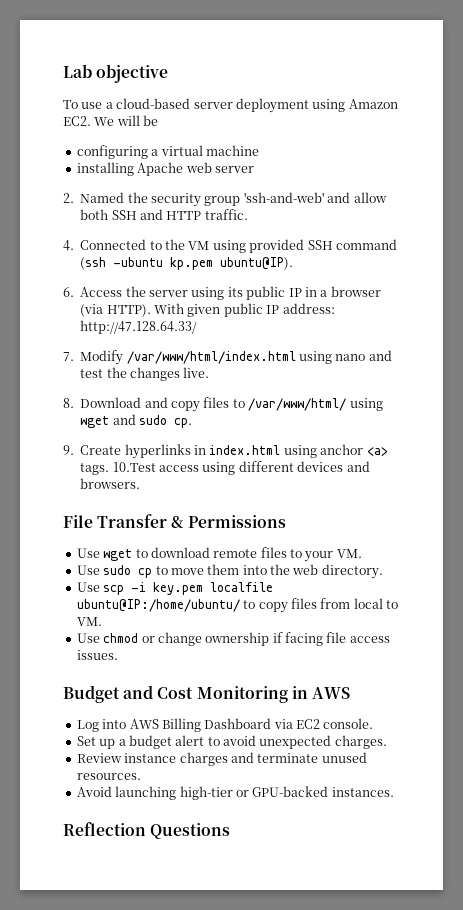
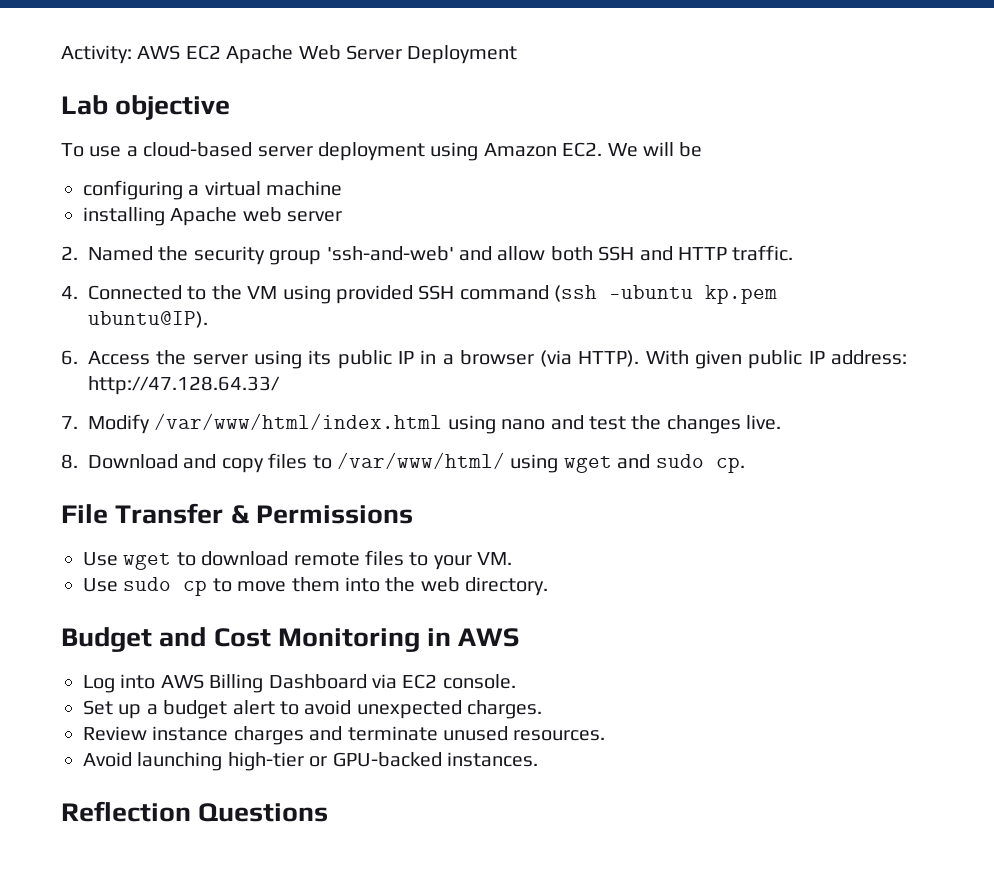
(63, 71) none -> [61,45,518,64] Activity: AWS EC2 Apache Web Server Deployment //
[63,444,388,459] [80,461,370,475] [80,478,141,489] // 9. Create hyperlinks in index.html using anchor <a> tags. 10.Test access using different devices and browsers. -> (745, 465) none
[76,582,274,595] [76,598,398,613] [76,617,102,626] [76,632,390,646] [76,650,118,660] // Use scp -i key.pem localfile ubuntu@IP:/home/ubuntu/ to copy files from local to VM. // Use chmod or change ownership if facing file access issues. -> (549, 586) none

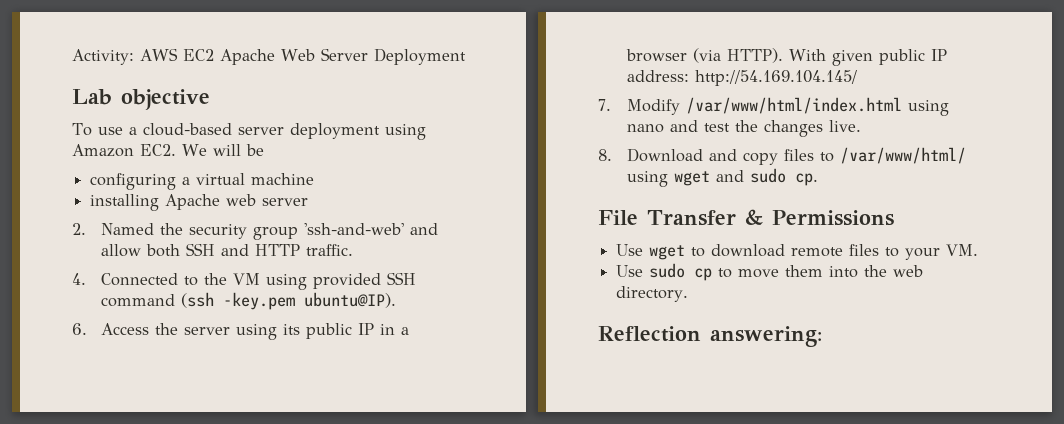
[609,285,778,304] -ubuntu kp.pem -> [223,292,296,310] -key.pem
[88,376,280,395] http://47.128.64.33/ -> [695,70,858,86] http://54.169.104.145/
[61,627,520,652] [83,674,516,693] [83,700,543,719] [83,726,606,745] [83,752,538,771] // Budget and Cost Monitoring in AWS // Log into AWS Billing Dashboard via EC2 console. // Set up a budget alert to avoid unexpected charges. // Review instance charges and terminate unused resources. // Avoid launching high-tier or GPU-backed instances. -> (689, 294) none
[198,803,329,822] Questions -> [710,326,822,347] answering:

